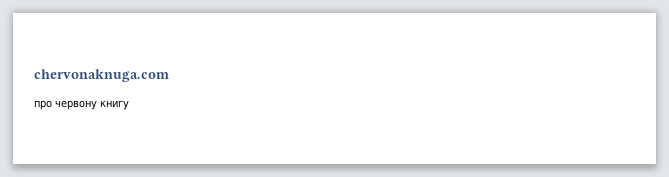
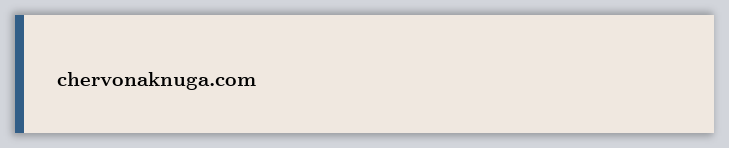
[34,100,129,110] // про червону книгу -> (256, 81) none

